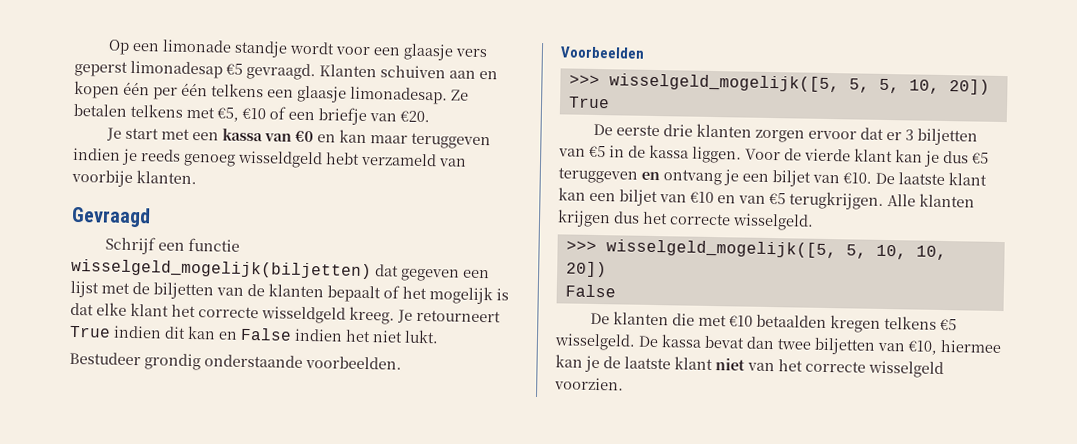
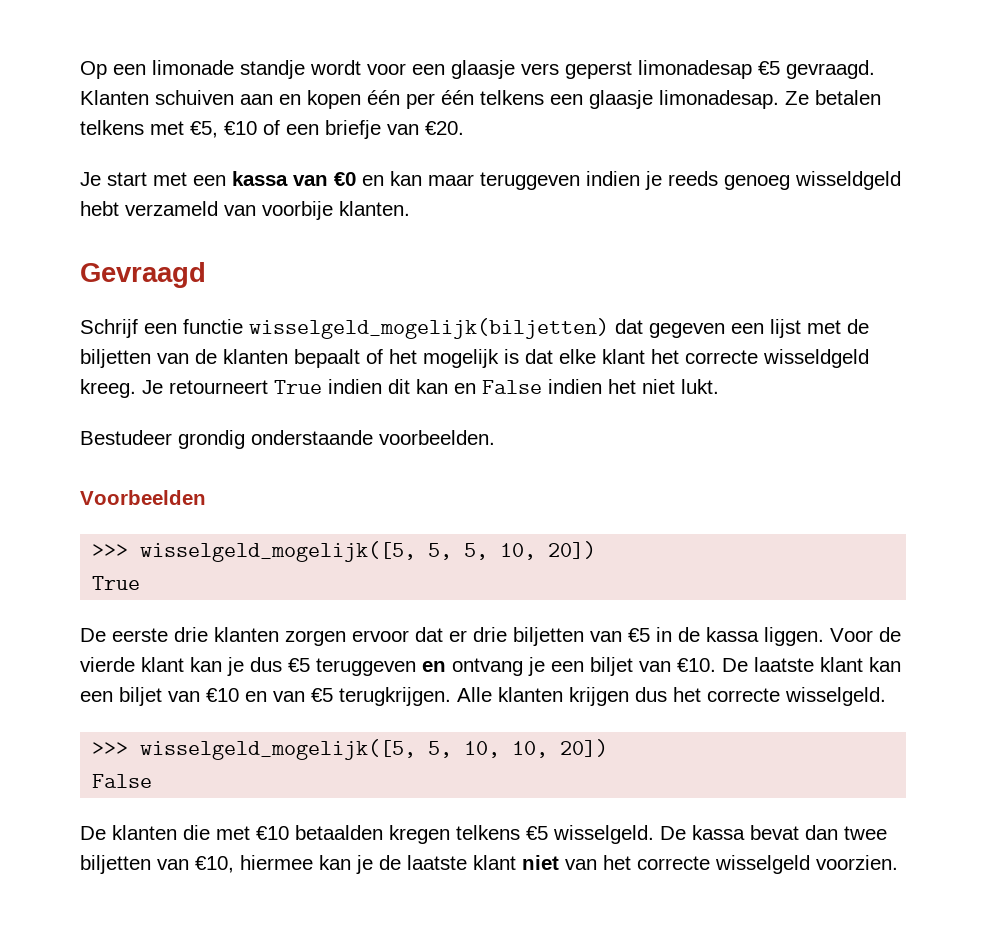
[905,129,915,141] 3 -> [473,627,507,642] drie

